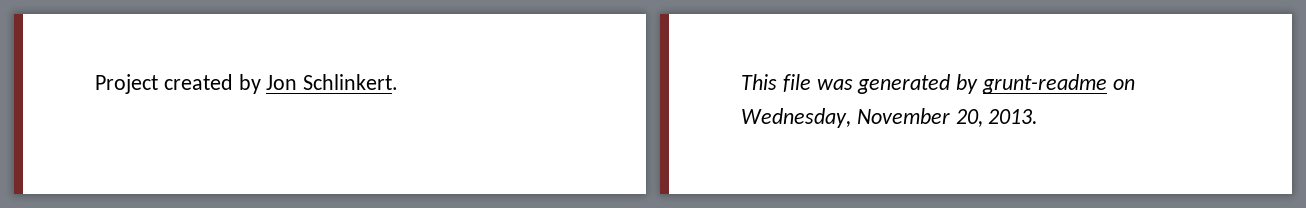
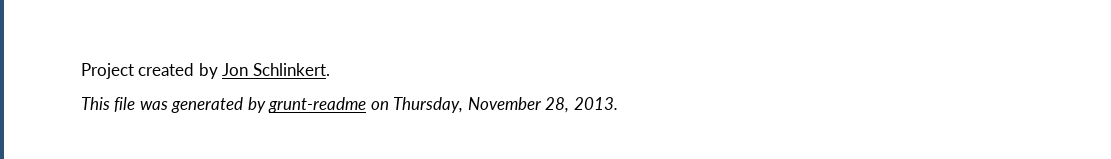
[741,108,983,128] Wednesday, November 20, -> [393,97,570,113] Thursday, November 28,

